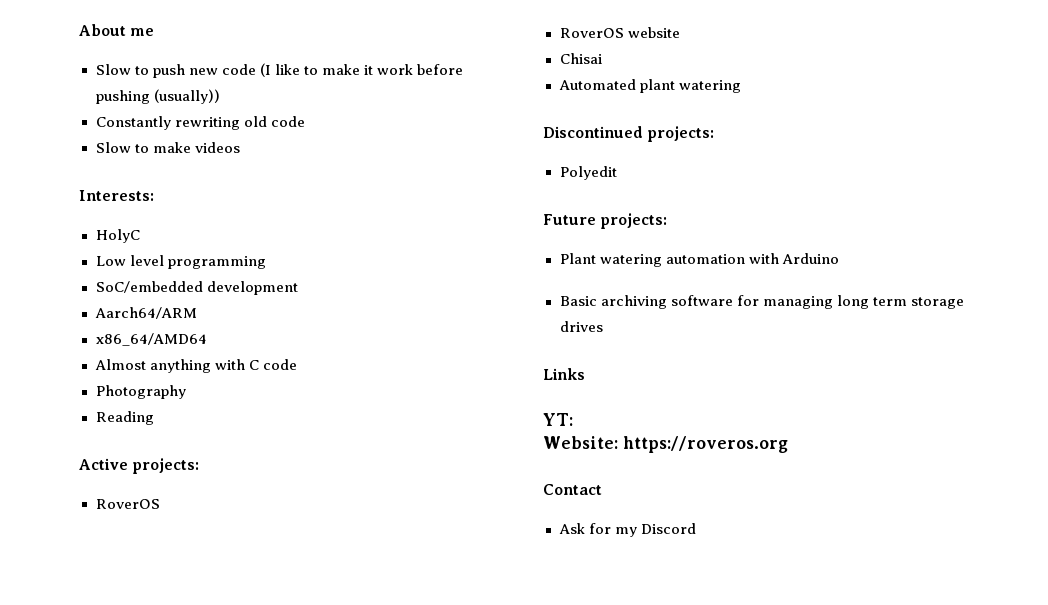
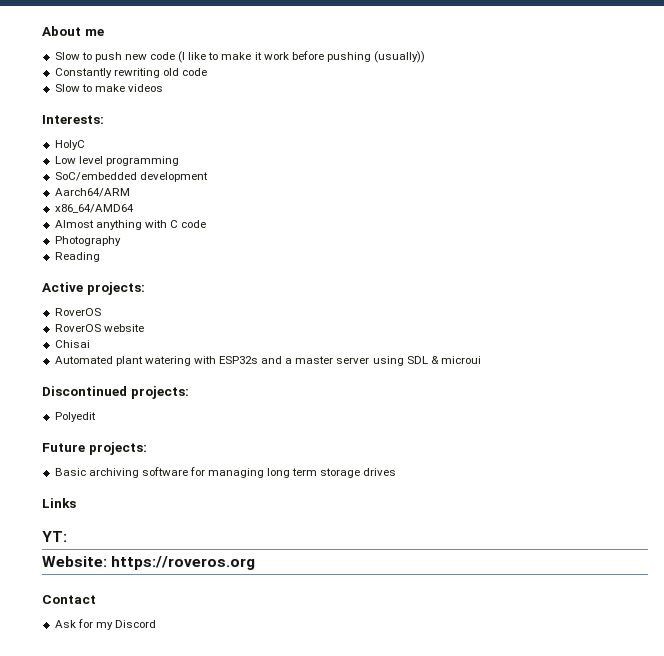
(741, 86) none -> [193,356,481,366] with ESP32s and a master server using SDL & microui
[559,253,839,267] // Plant watering automation with Arduino -> (147, 448) none

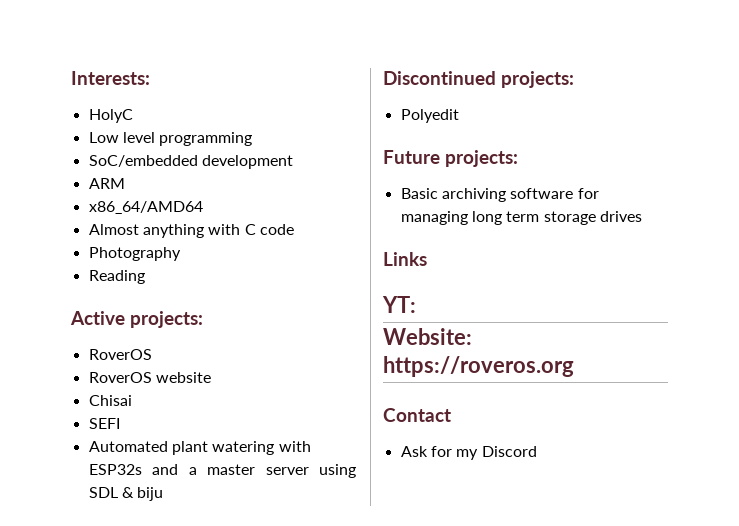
[42,26,104,36] [54,51,426,63] [54,68,207,78] [54,84,163,92] About me // Slow to push new code (I like to make it work before pushing (usually)) // Constantly rewriting old code // Slow to make videos // -> (71, 78) none
[54,188,130,197] Aarch64/ARM -> [88,178,125,189] ARM
(90, 344) none -> [88,418,120,429] // SEFI
[440,356,481,364] microui -> [137,487,164,501] biju

